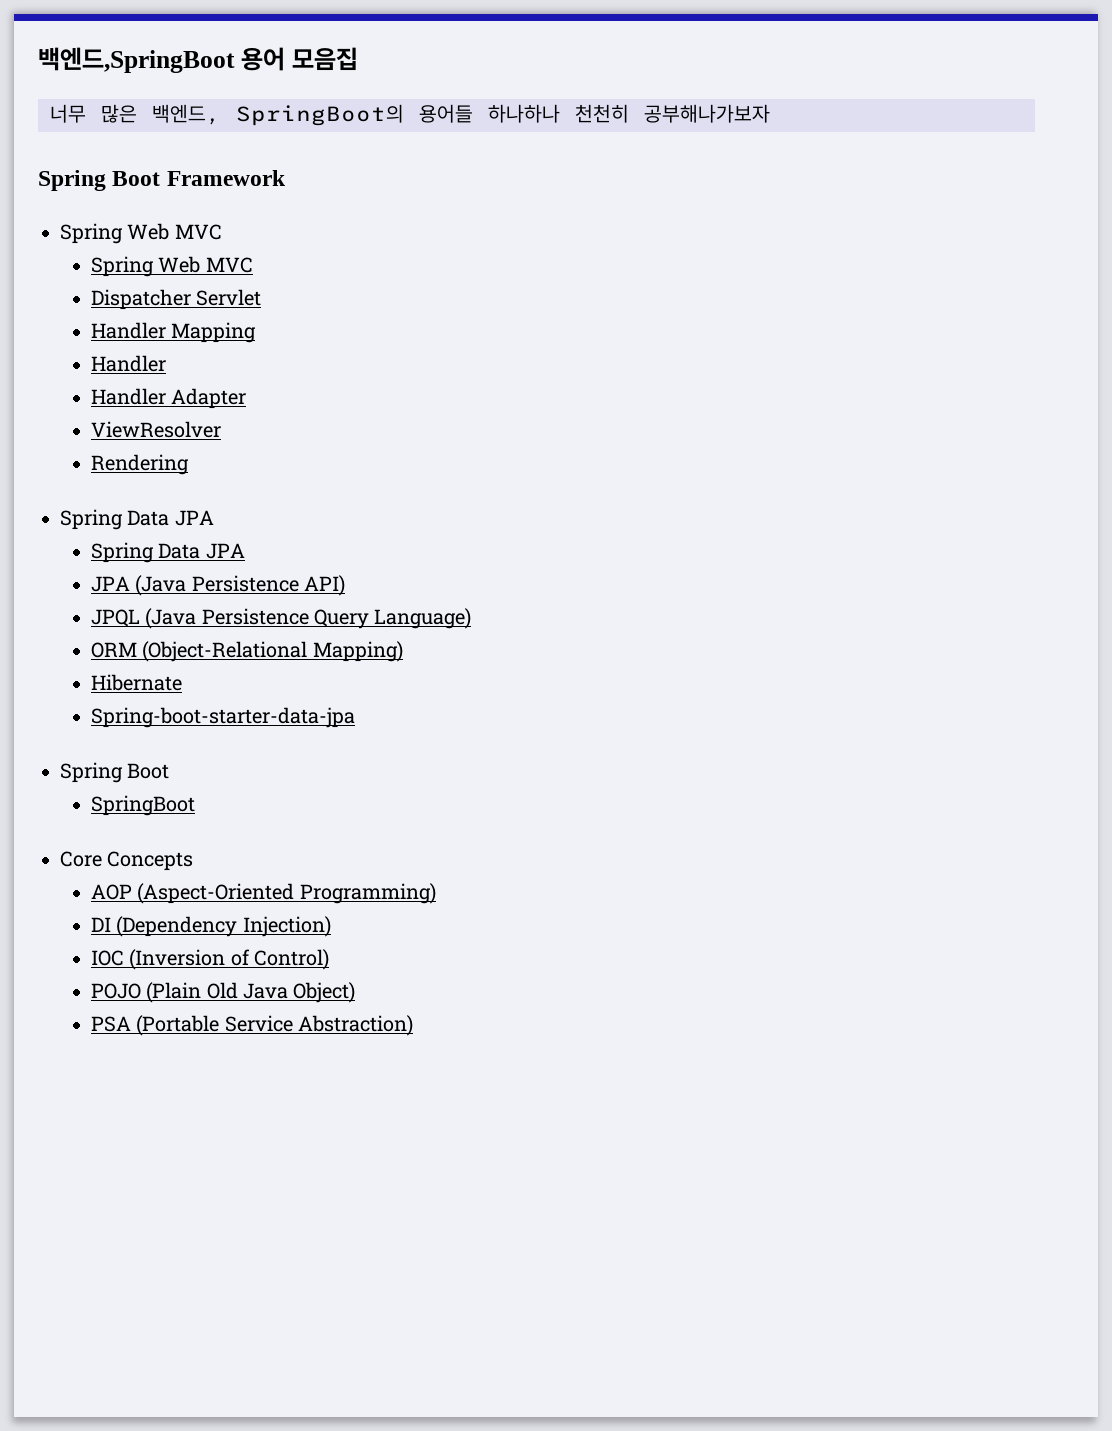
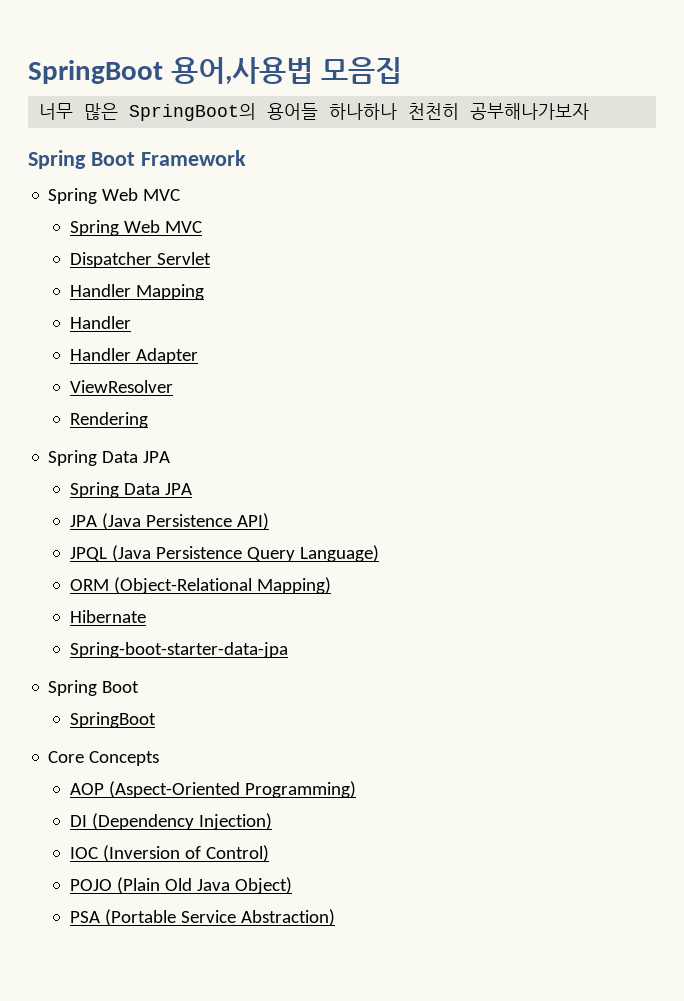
[38,47,285,73] 백엔드,SpringBoot 용어 -> [28,57,313,84] SpringBoot 용어,사용법
[152,104,221,125] 백엔드, -> (119, 111) none

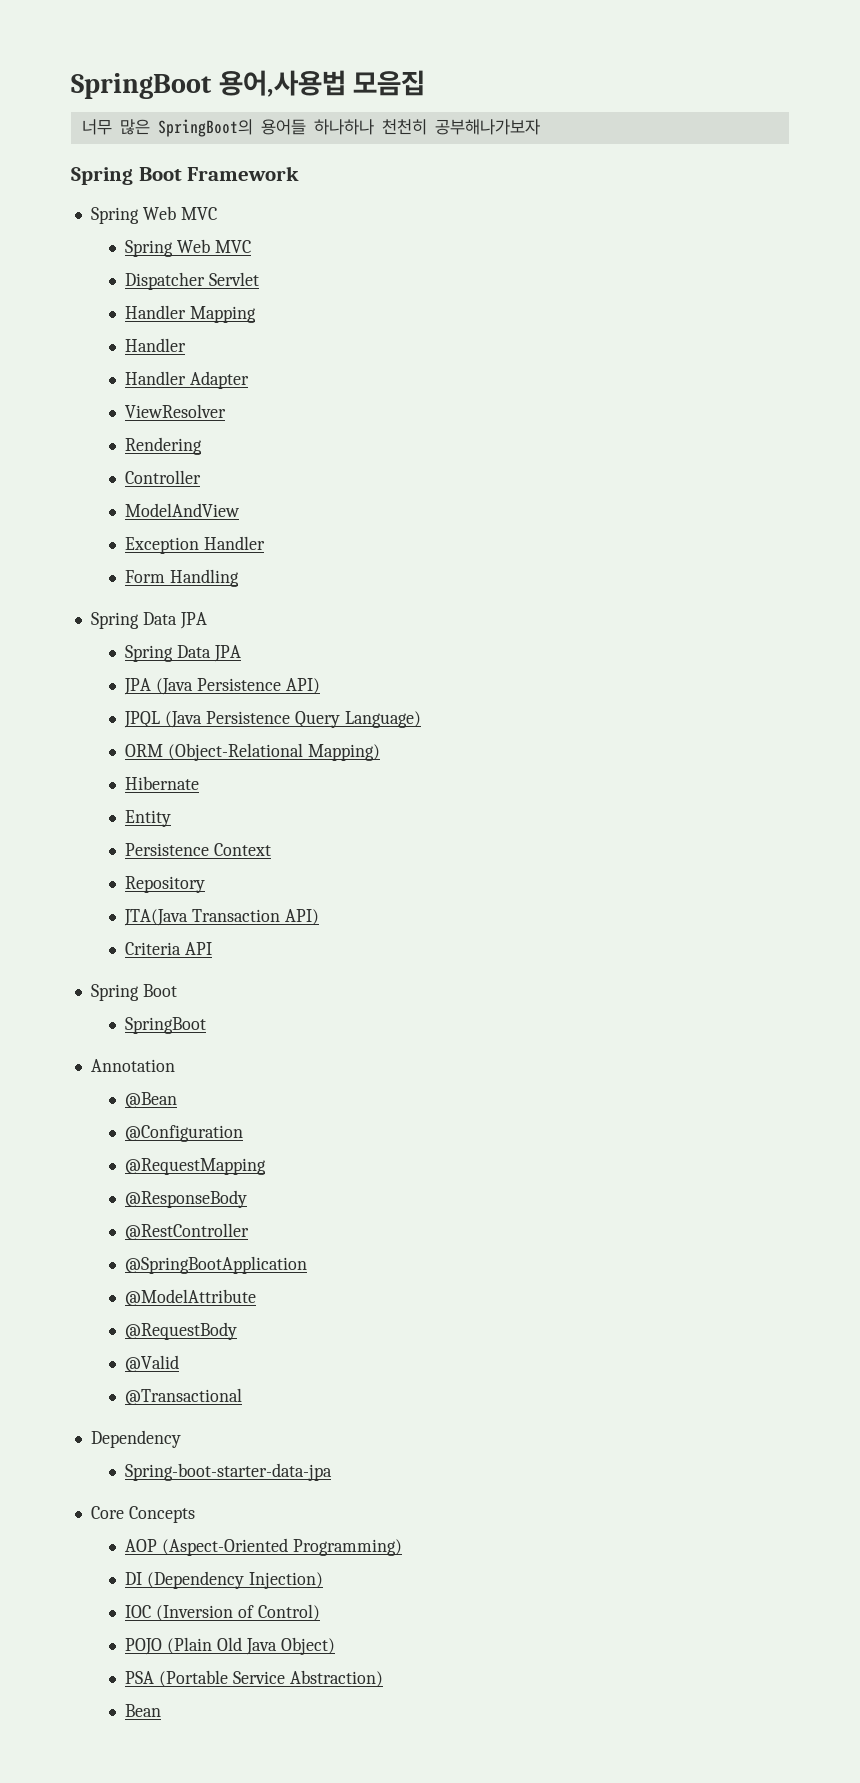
(148, 420) none -> [125,470,202,484] [125,503,241,517] [125,536,266,554] [125,569,240,587] // Controller // ModelAndView // Exception Handler // Form Handling
[69,642,288,658] [48,680,140,696] [69,712,156,728] Spring-boot-starter-data-jpa // Spring Boot // SpringBoot -> [125,810,172,827] [125,843,272,856] [125,876,206,893] [124,909,320,926] [125,942,213,955] [90,984,177,1001] [125,1017,207,1034] [90,1059,175,1072] [125,1092,178,1108] [125,1125,244,1142] [125,1158,267,1175] [125,1190,248,1208] [125,1223,250,1240] [125,1256,308,1274] [125,1289,257,1306] [125,1322,238,1340] [125,1355,180,1372] [125,1388,243,1405] [90,1430,181,1448] [125,1463,333,1481] Entity // Persistence Context // Repository // JTA(Java Transaction API) // Criteria API // Spring Boot // SpringBoot // Annotation // @Bean // @Configuration // @RequestMapping // @ResponseBody // @RestController // @SpringBootApplication // @ModelAttribute // @RequestBody // @Valid // @Transactional // Dependency // Spring-boot-starter-data-jpa
(335, 917) none -> [125,1704,162,1717] // Bean

